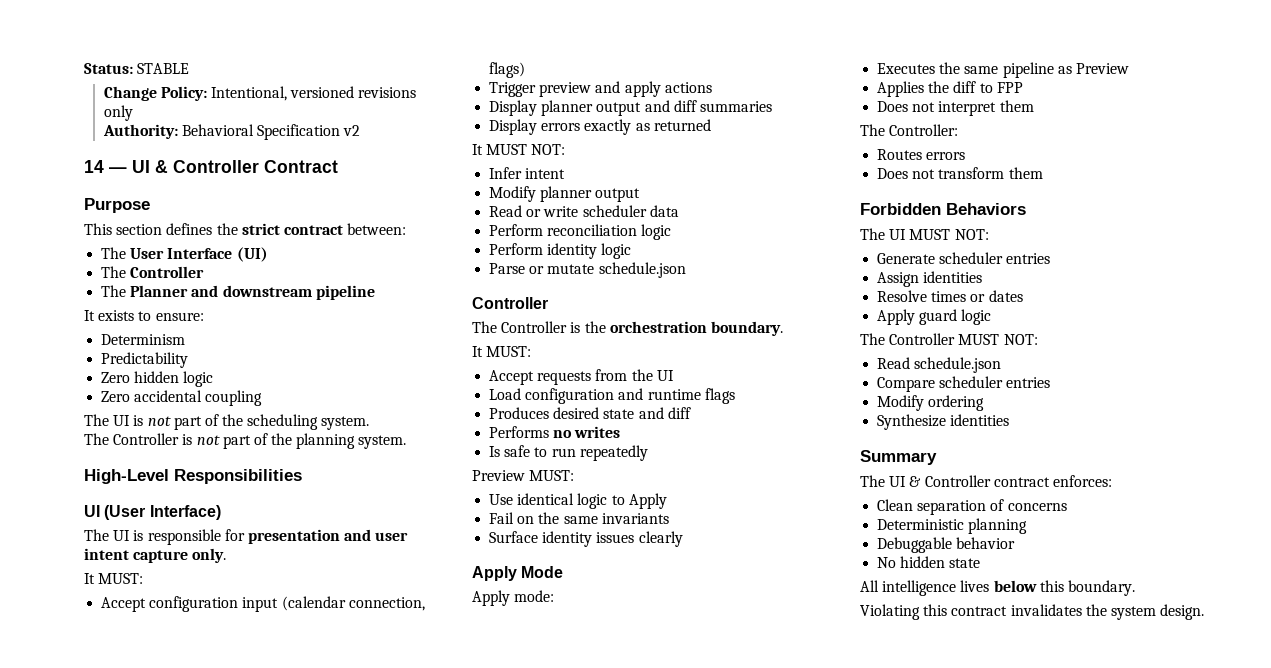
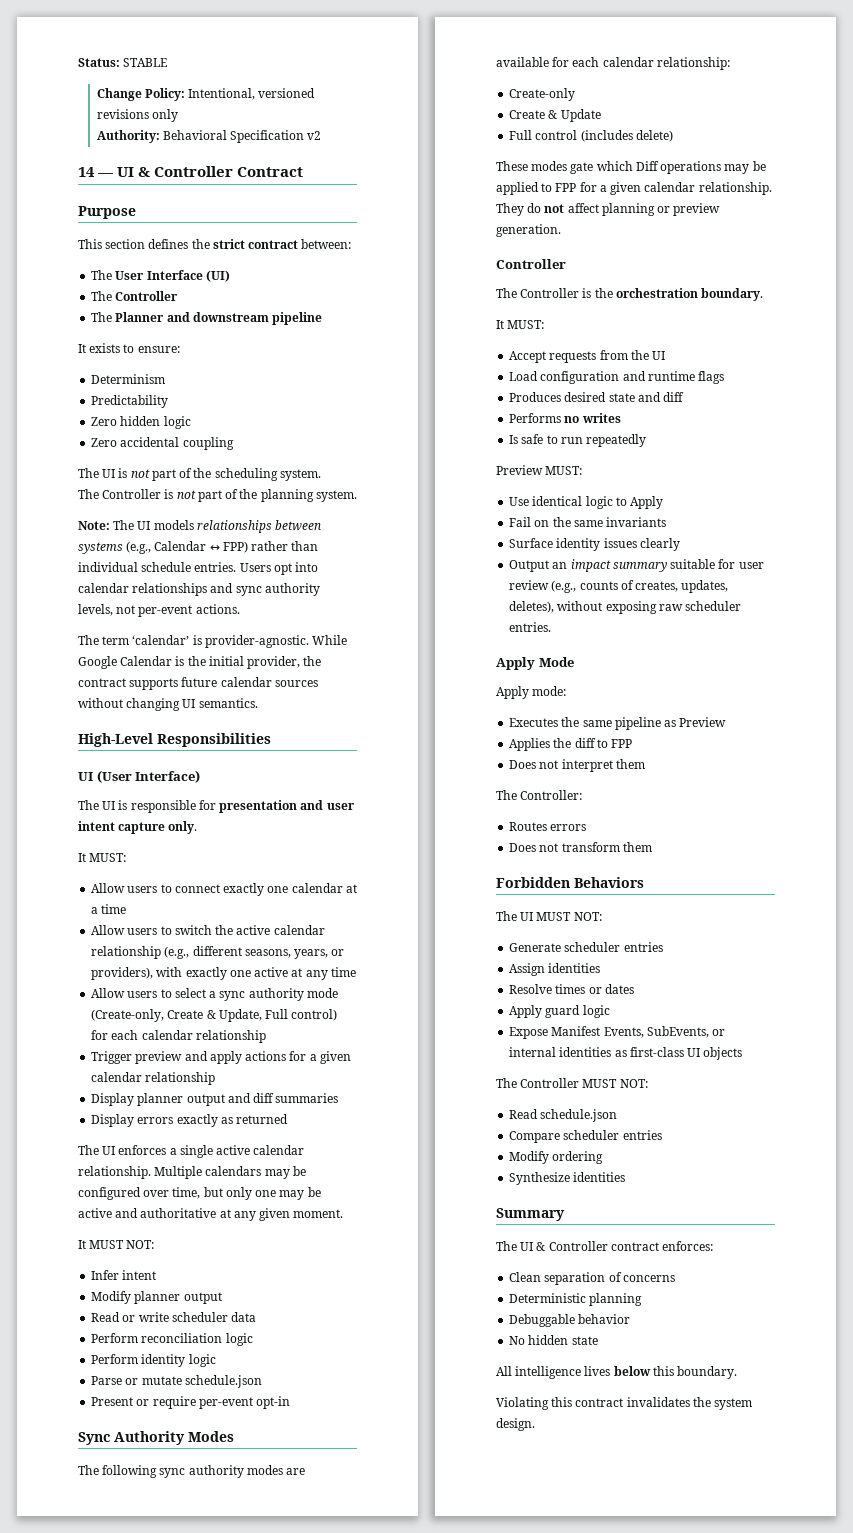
(407, 442) none -> [78,520,322,533] [78,541,319,554] [78,562,319,575] [78,583,320,596] [78,604,240,617] [78,635,348,648] [78,656,322,669] [78,677,318,690] [78,698,258,711] // Note: The UI models relationships between systems (e.g., Calendar ↔ FPP) rather than individual schedule entries. Users opt into calendar relationships and sync authority levels, not per-event actions. // The term ‘calendar’ is provider-agnostic. While Google Calendar is the initial provider, the contract supports future calendar sources without changing UI semantics.
[101,596,425,612] [489,62,526,78] Accept configuration input (calendar connection, flags) -> [91,883,357,896] [91,904,127,914] [91,925,325,935] [91,946,345,959] [91,967,356,980] [91,988,338,1001] [91,1009,338,1022] [91,1030,266,1043] Allow users to connect exactly one calendar at a time // Allow users to switch the active calendar relationship (e.g., different seasons, years, or providers), with exactly one active at any time // Allow users to select a sync authority mode (Create-only, Create & Update, Full control) for each calendar relationship
(712, 87) none -> [289,1051,351,1064] [91,1072,216,1085] for a given calendar relationship
(711, 125) none -> [78,1145,305,1158] [78,1166,306,1179] [78,1187,321,1200] [78,1208,344,1221] // The UI enforces a single active calendar relationship. Multiple calendars may be configured over time, but only one may be active and authoritative at any given moment.
(686, 270) none -> [91,1396,291,1409] [78,1431,234,1445] [78,1465,306,1478] [496,57,730,70] [509,88,576,101] [509,109,601,122] [509,130,673,142] [496,161,766,174] [496,182,772,195] [496,203,721,216] [496,224,561,237] // Present or require per-event opt-in // Sync Authority Modes // The following sync authority modes are available for each calendar relationship: // Create-only // Create & Update // Full control (includes delete) // These modes gate which Diff operations may be applied to FPP for a given calendar relationship. They do not affect planning or preview generation.
(683, 539) none -> [509,559,764,572] [509,580,729,593] [509,601,742,614] [509,622,552,632] // Output an impact summary suitable for user review (e.g., counts of creates, updates, deletes), without exposing raw scheduler entries.
(992, 317) none -> [509,1026,726,1039] [509,1047,743,1060] // Expose Manifest Events, SubEvents, or internal identities as first-class UI objects

